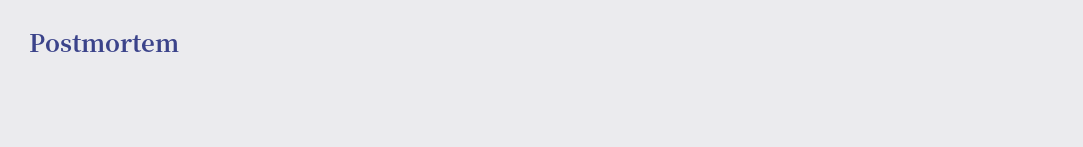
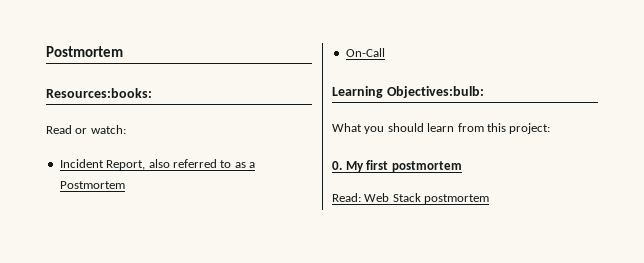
[29,34,179,52] Postmortem -> [46,46,123,57] [46,88,152,98] [46,125,126,134] [59,159,255,170] [59,181,125,189] [345,48,385,57] [332,86,484,98] [332,123,551,134] [332,160,462,172] [332,193,490,204] Postmortem // Resources:books: // Read or watch: // Incident Report, also referred to as a Postmortem // On-Call // Learning Objectives:bulb: // What you should learn from this project: // 0. My first postmortem // Read: Web Stack postmortem

